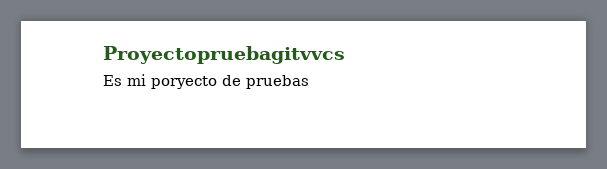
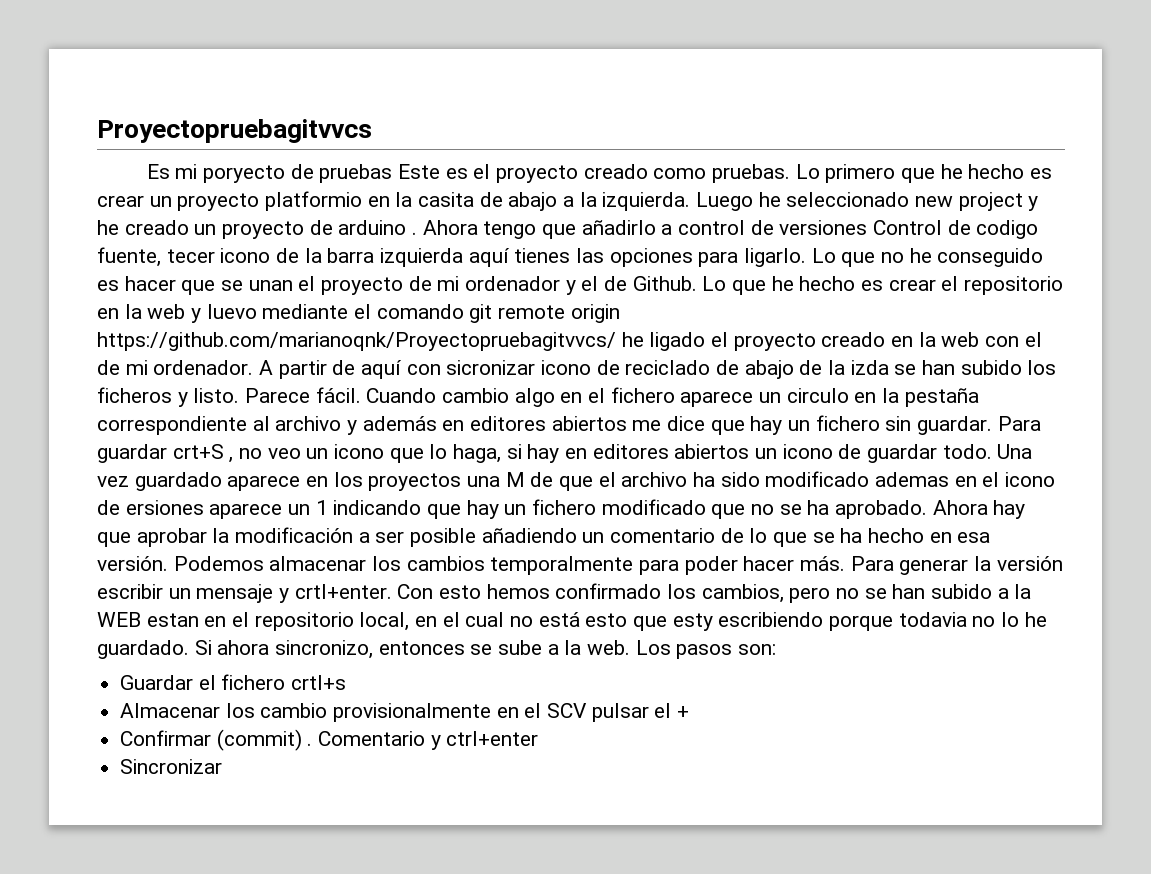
(309, 82) none -> [398,164,1053,183] [97,191,1039,211] [97,220,1039,239] [97,247,1044,267] [97,276,1064,295] [97,304,620,323] [97,332,1042,351] [97,360,1057,379] [97,387,979,407] [97,415,1041,435] [97,444,1033,463] [97,471,1056,491] [97,499,1026,519] [97,527,991,547] [97,556,1063,575] [97,583,1032,603] [97,612,1047,631] [97,640,777,659] [120,674,347,690] [120,703,690,722] [120,729,539,751] [120,759,223,774] Este es el proyecto creado como pruebas. Lo primero que he hecho es crear un proyecto platformio en la casita de abajo a la izquierda. Luego he seleccionado new project y he creado un proyecto de arduino . Ahora tengo que añadirlo a control de versiones Control de codigo fuente, tecer icono de la barra izquierda aquí tienes las opciones para ligarlo. Lo que no he conseguido es hacer que se unan el proyecto de mi ordenador y el de Github. Lo que he hecho es crear el repositorio en la web y luevo mediante el comando git remote origin https://github.com/marianoqnk/Proyectopruebagitvvcs/ he ligado el proyecto creado en la web con el de mi ordenador. A partir de aquí con sicronizar icono de reciclado de abajo de la izda se han subido los ficheros y listo. Parece fácil. Cuando cambio algo en el fichero aparece un circulo en la pestaña correspondiente al archivo y además en editores abiertos me dice que hay un fichero sin guardar. Para guardar crt+S , no veo un icono que lo haga, si hay en editores abiertos un icono de guardar todo. Una vez guardado aparece en los proyectos una M de que el archivo ha sido modificado ademas en el icono de ersiones aparece un 1 indicando que hay un fichero modificado que no se ha aprobado. Ahora hay que aprobar la modificación a ser posible añadiendo un comentario de lo que se ha hecho en esa versión. Podemos almacenar los cambios temporalmente para poder hacer más. Para generar la versión escribir un mensaje y crtl+enter. Con esto hemos confirmado los cambios, pero no se han subido a la WEB estan en el repositorio local, en el cual no está esto que esty escribiendo porque todavia no lo he guardado. Si ahora sincronizo, entonces se sube a la web. Los pasos son: // Guardar el fichero crtl+s // Almacenar los cambio provisionalmente en el SCV pulsar el + // Confirmar (commit) . Comentario y ctrl+enter // Sincronizar

